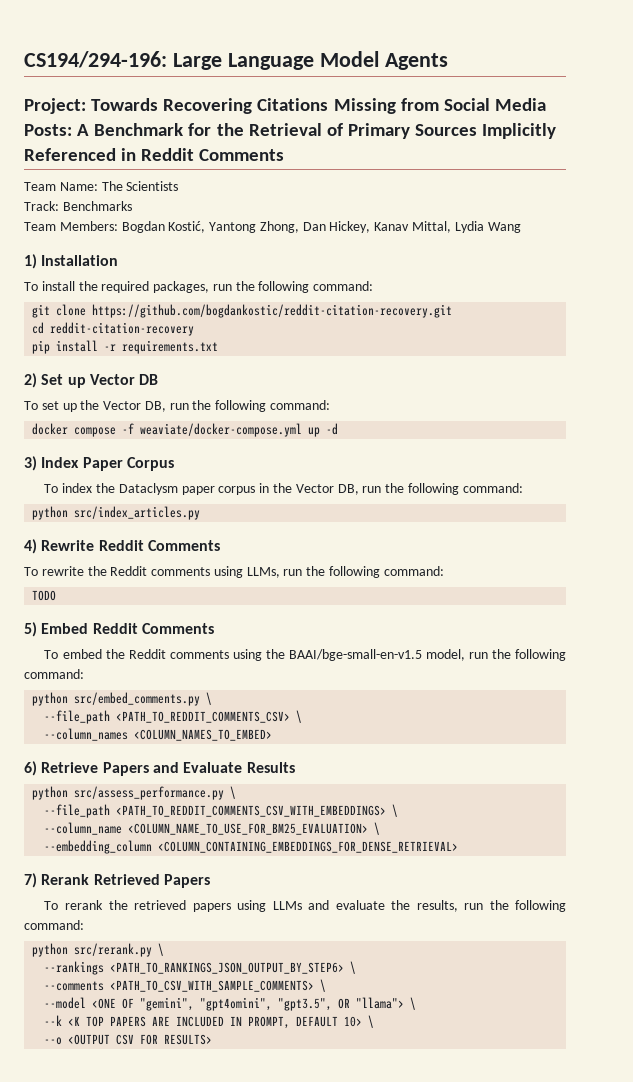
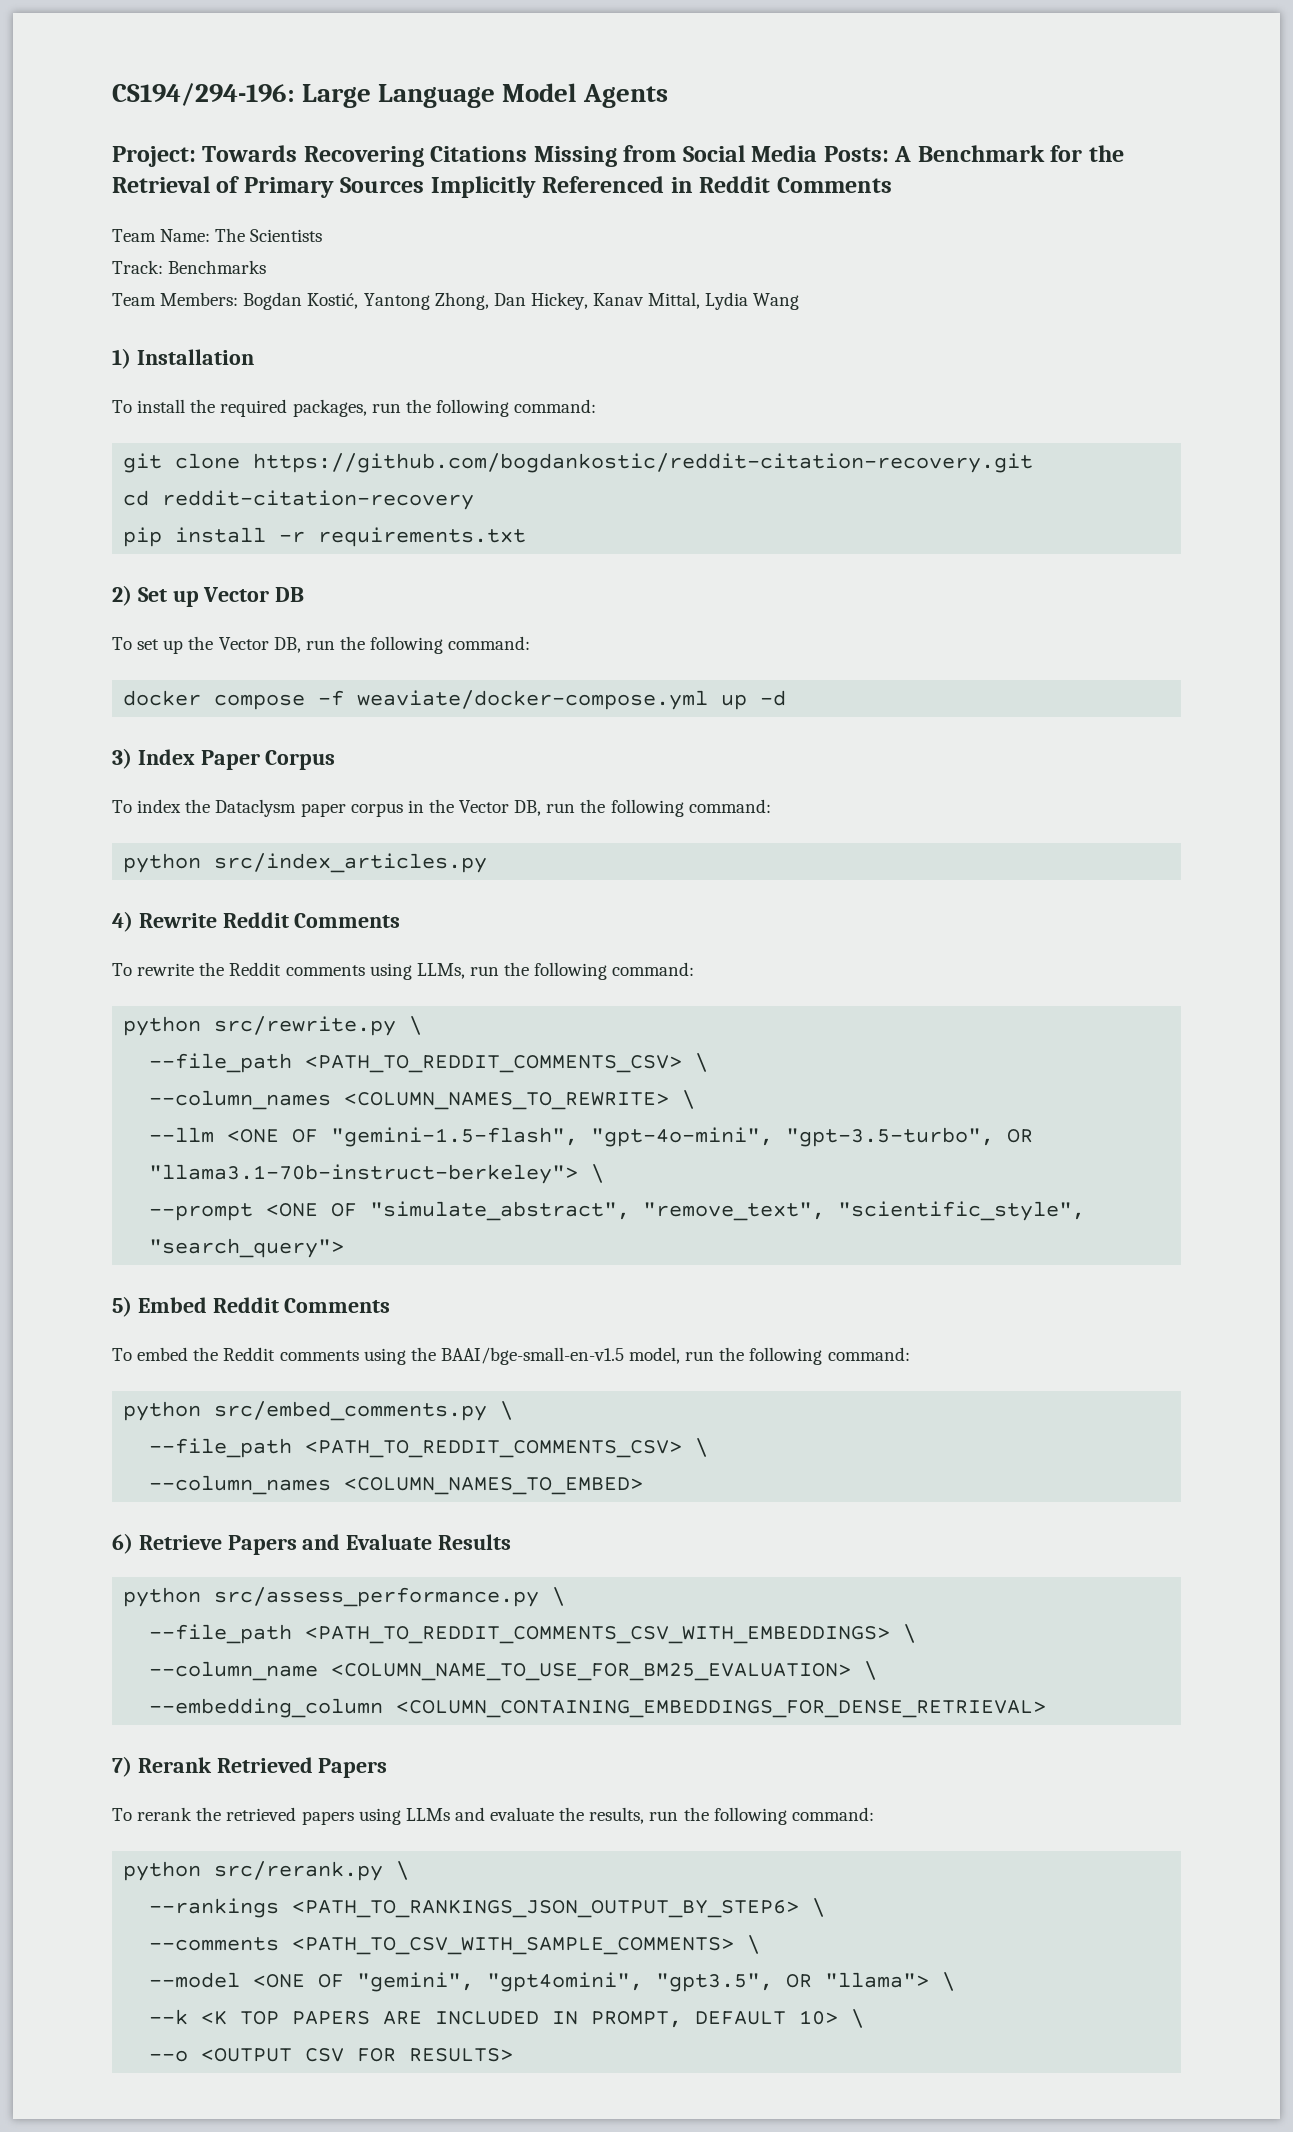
[32,590,57,601] TODO -> [123,1016,423,1036] [149,1053,709,1073] [149,1090,696,1110] [149,1127,1034,1147] [149,1164,605,1184] [149,1201,1086,1221] [149,1238,345,1258] python src/rewrite.py \ // --file_path <PATH_TO_REDDIT_COMMENTS_CSV> \ // --column_names <COLUMN_NAMES_TO_REWRITE> \ // --llm <ONE OF "gemini-1.5-flash", "gpt-4o-mini", "gpt-3.5-turbo", OR "llama3.1-70b-instruct-berkeley"> \ // --prompt <ONE OF "simulate_abstract", "remove_text", "scientific_style", "search_query">

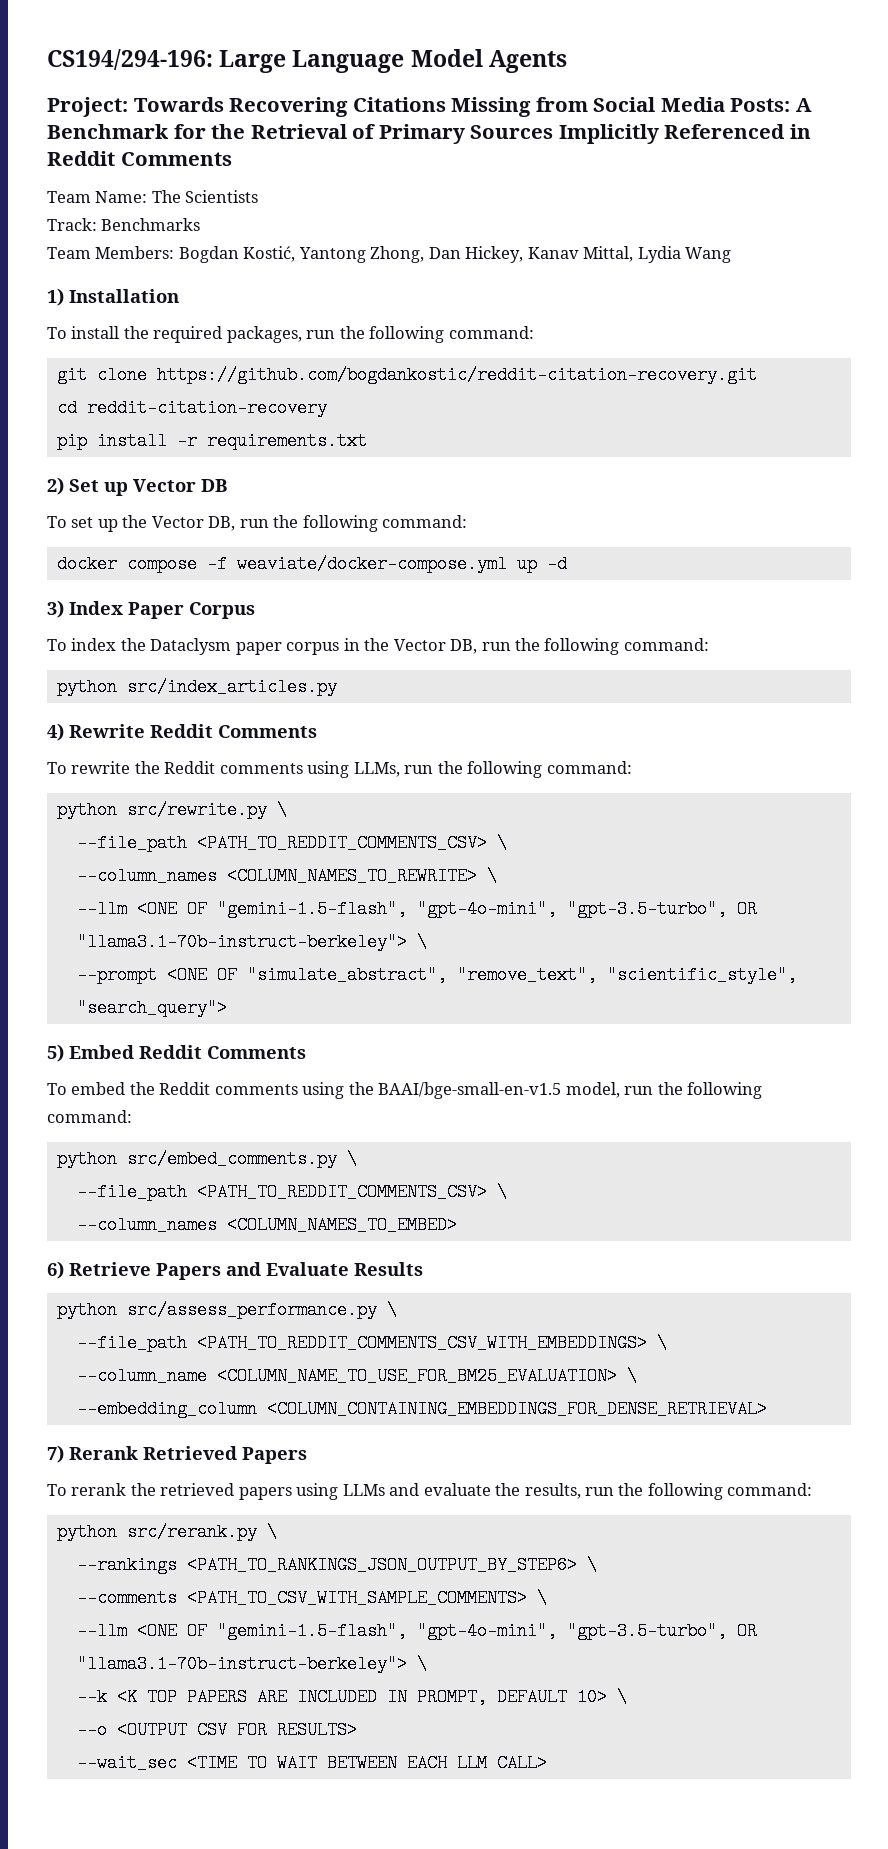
[149,1972,930,1992] --model <ONE OF "gemini", "gpt4omini", "gpt3.5", OR "llama"> -> [76,1622,757,1640] [76,1655,407,1673] --llm <ONE OF "gemini-1.5-flash", "gpt-4o-mini", "gpt-3.5-turbo", OR "llama3.1-70b-instruct-berkeley">
(514, 2055) none -> [76,1754,547,1772] // --wait_sec <TIME TO WAIT BETWEEN EACH LLM CALL>

